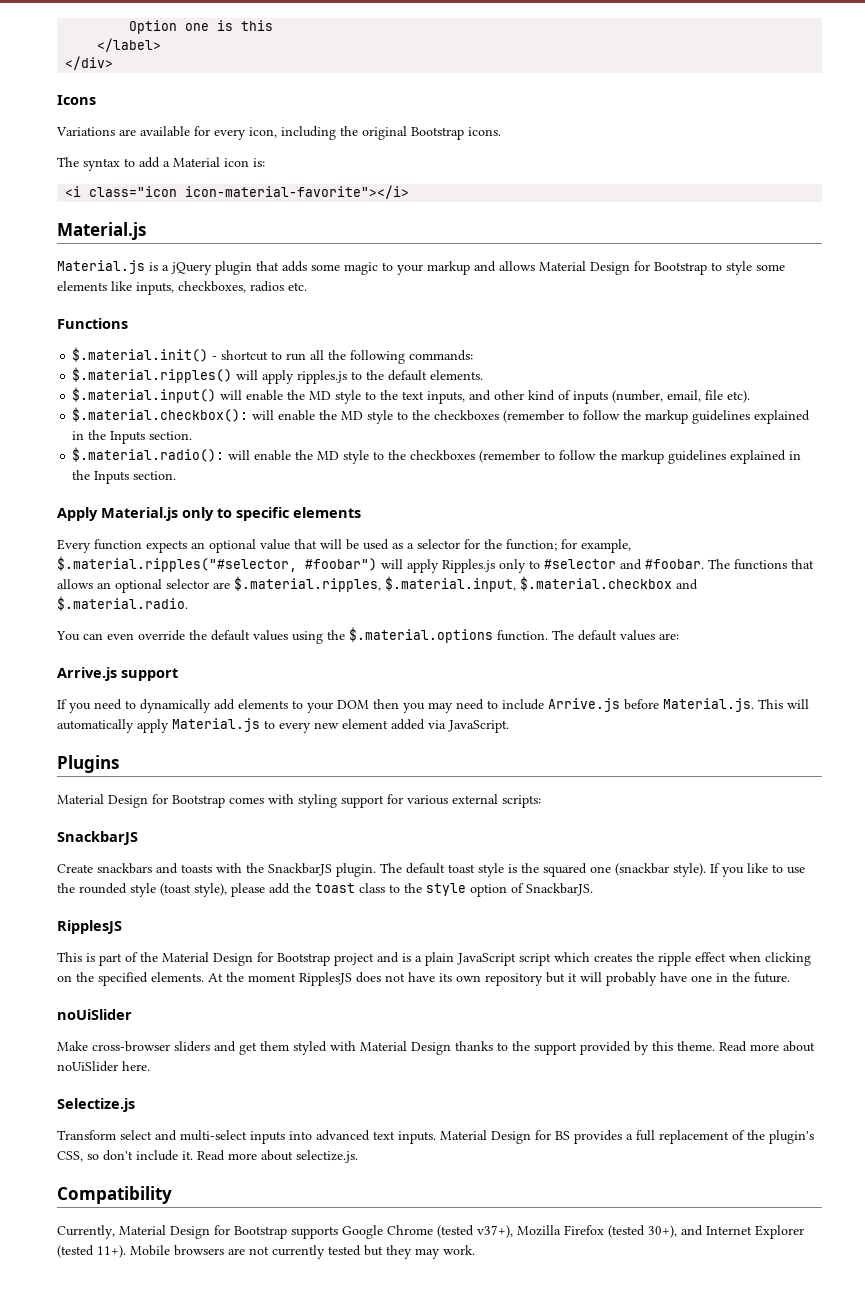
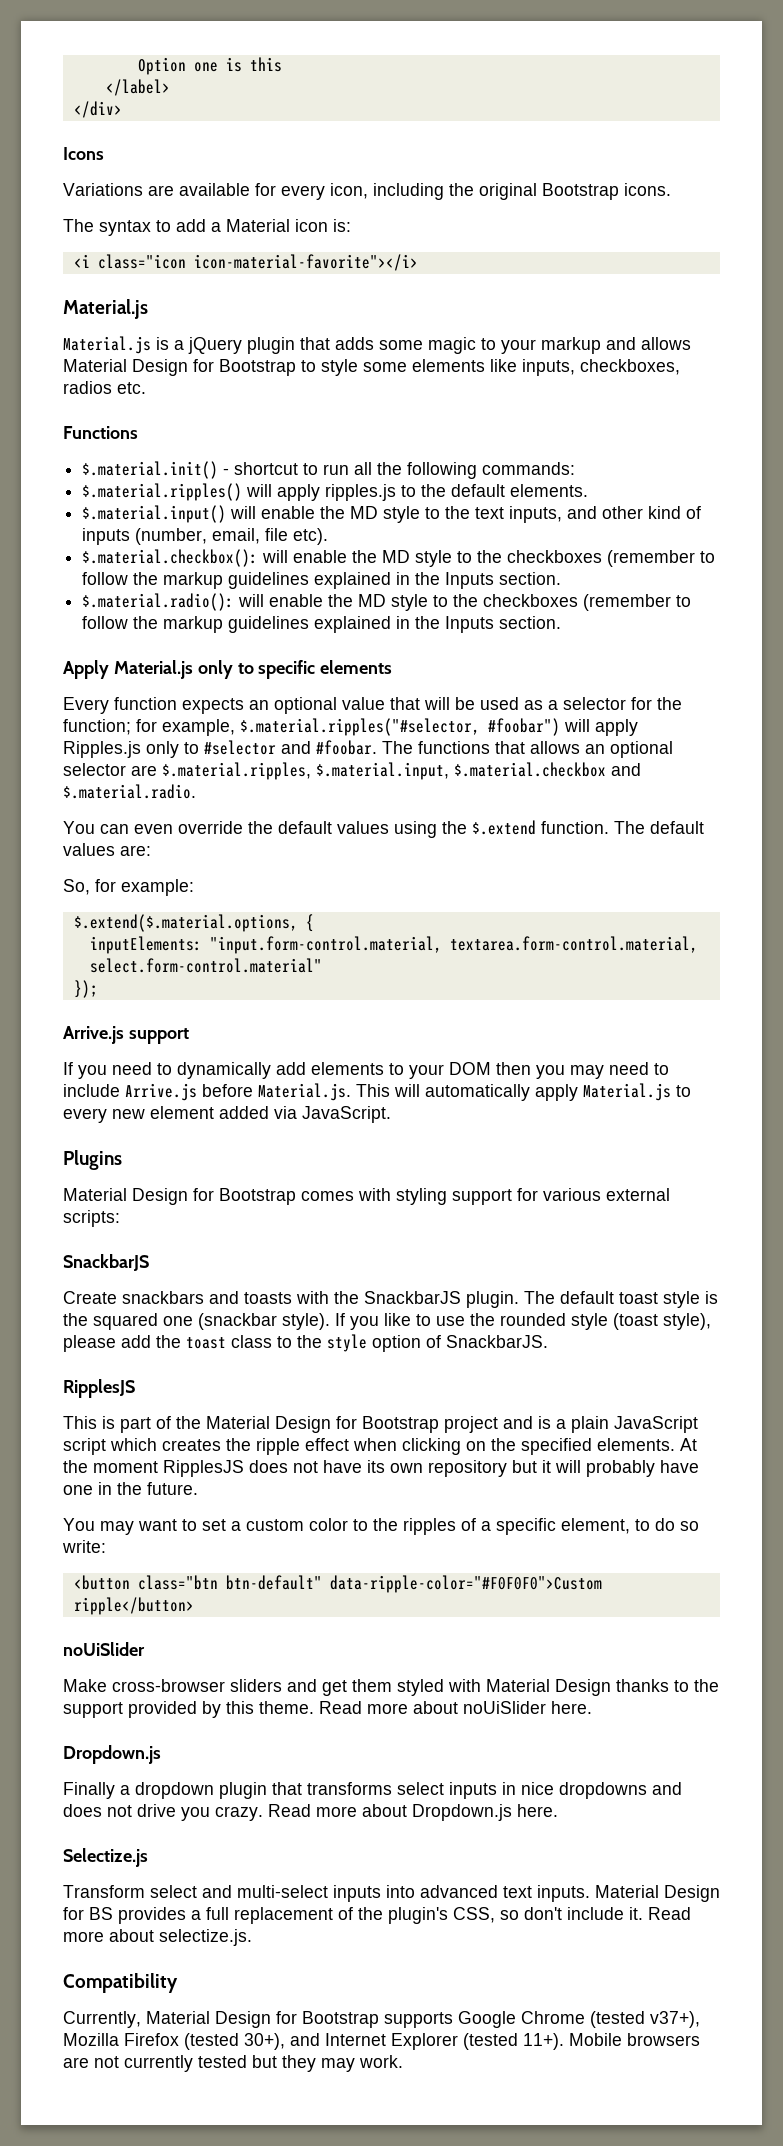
[349,627,493,643] $.material.options -> [472,820,536,835] $.extend
(679, 636) none -> [63,879,194,896] [73,914,314,932] [89,936,698,954] [89,958,322,973] [73,980,98,998] // So, for example: // $.extend($.material.options, { // inputElements: "input.form-control.material, textarea.form-control.material, select.form-control.material" // });
(790, 977) none -> [63,1518,699,1535] [62,1540,106,1553] [73,1575,602,1593] [73,1597,194,1615] // You may want to set a custom color to the ripples of a specific element, to do so write: // <button class="btn btn-default" data-ripple-color="#F0F0F0">Custom ripple</button>
(150, 1066) none -> [63,1745,161,1764] [63,1782,682,1799] [63,1804,558,1821] // Dropdown.js // Finally a dropdown plugin that transforms select inputs in nice dropdowns and does not drive you crazy. Read more about Dropdown.js here.

